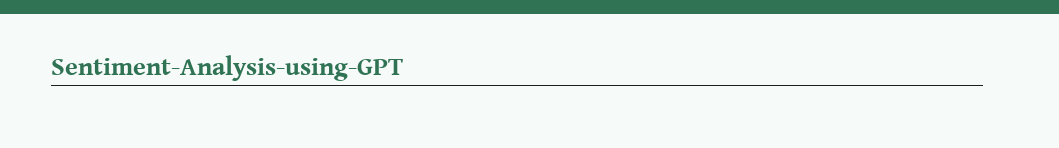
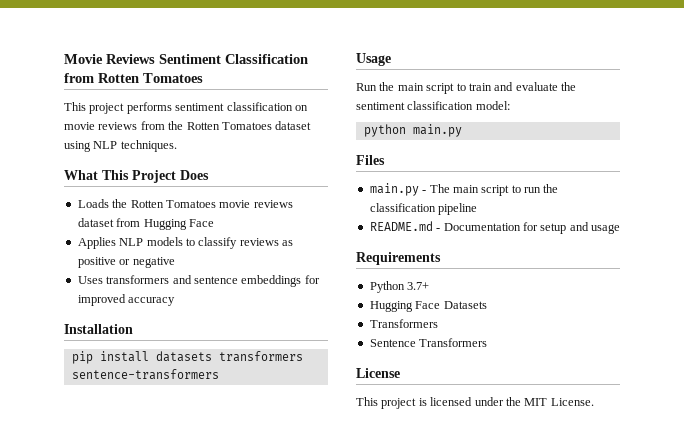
[51,55,403,81] Sentiment-Analysis-using-GPT -> [64,54,308,64] [64,73,203,83] [64,102,308,114] [64,121,312,130] [64,140,177,152] [64,170,209,183] [77,199,293,208] [77,218,214,230] [77,237,293,249] [77,257,175,268] [77,275,320,287] [77,294,176,306] [64,324,133,334] [71,351,303,364] [71,369,219,380] [356,53,391,66] [356,82,576,94] [356,101,510,110] [363,124,462,137] [356,155,385,165] [369,183,559,196] [369,203,478,215] [369,221,620,234] [356,252,441,265] [369,281,430,293] [369,301,487,312] [369,319,438,328] [369,338,488,347] [356,368,400,378] [356,397,594,409] Movie Reviews Sentiment Classification from Rotten Tomatoes // This project performs sentiment classification on movie reviews from the Rotten Tomatoes dataset using NLP techniques. // What This Project Does // Loads the Rotten Tomatoes movie reviews dataset from Hugging Face // Applies NLP models to classify reviews as positive or negative // Uses transformers and sentence embeddings for improved accuracy // Installation // pip install datasets transformers sentence-transformers // Usage // Run the main script to train and evaluate the sentiment classification model: // python main.py // Files // main.py - The main script to run the classification pipeline // README.md - Documentation for setup and usage // Requirements // Python 3.7+ // Hugging Face Datasets // Transformers // Sentence Transformers // License // This project is licensed under the MIT License.

